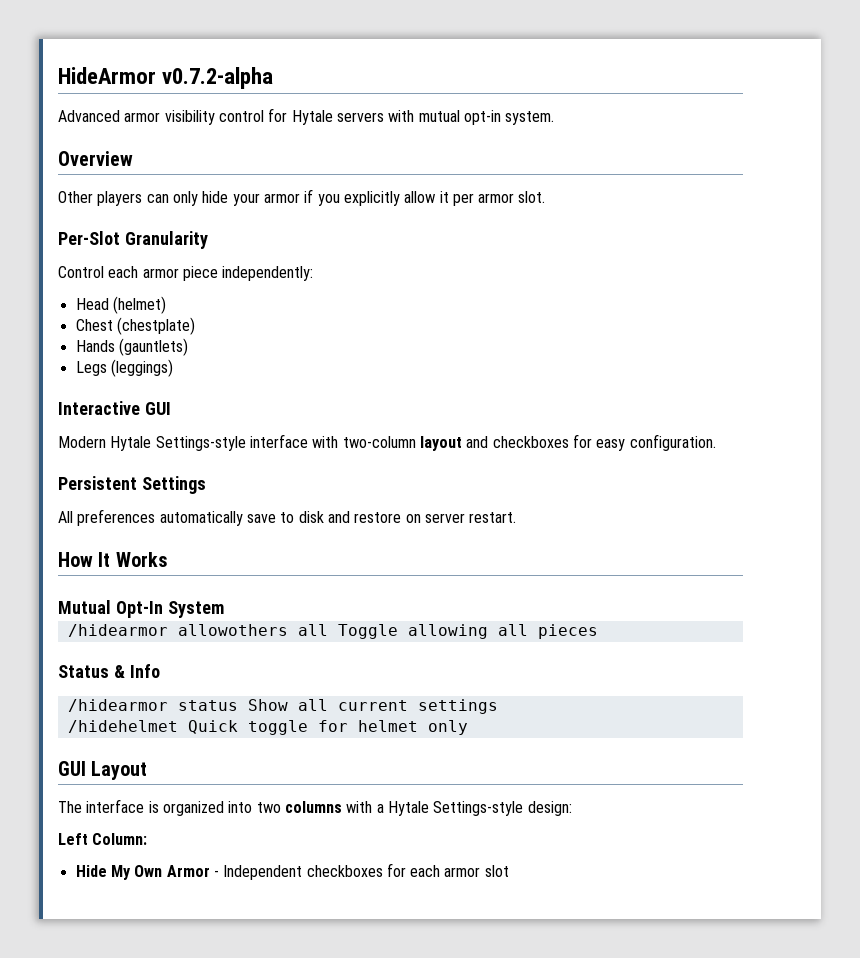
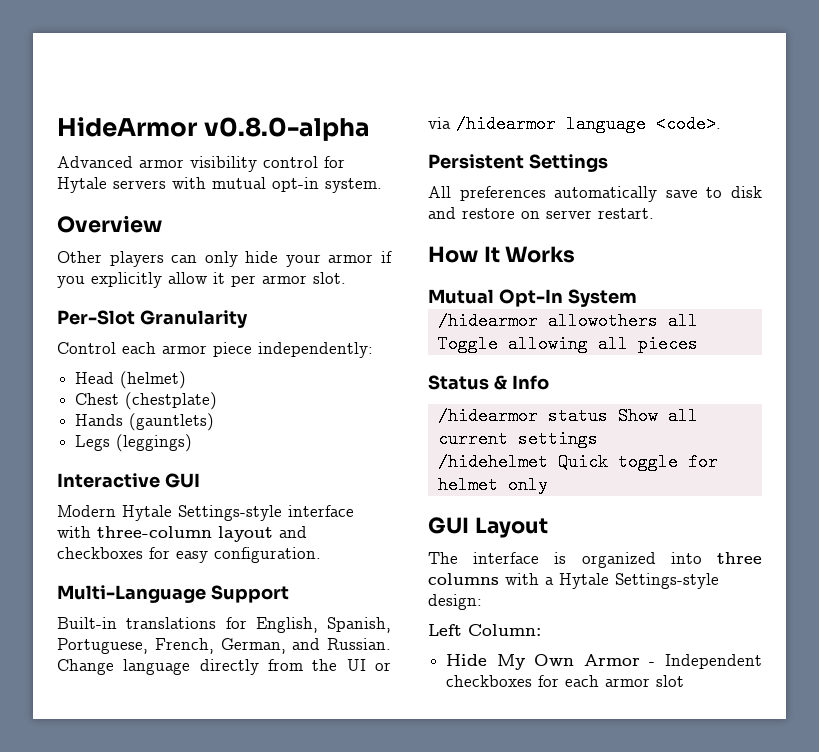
[162,67,274,89] v0.7.2-alpha -> [203,117,370,141] v0.8.0-alpha
[342,436,416,448] two-column -> [97,526,212,538] three-column
(716, 442) none -> [57,585,289,603] [57,617,391,633] [57,638,391,654] [57,659,391,675] [428,115,721,133] // Multi-Language Support // Built-in translations for English, Spanish, Portuguese, French, German, and Russian. Change language directly from the UI or via /hidearmor language <code>.
[256,802,281,813] two -> [717,552,762,564] three

